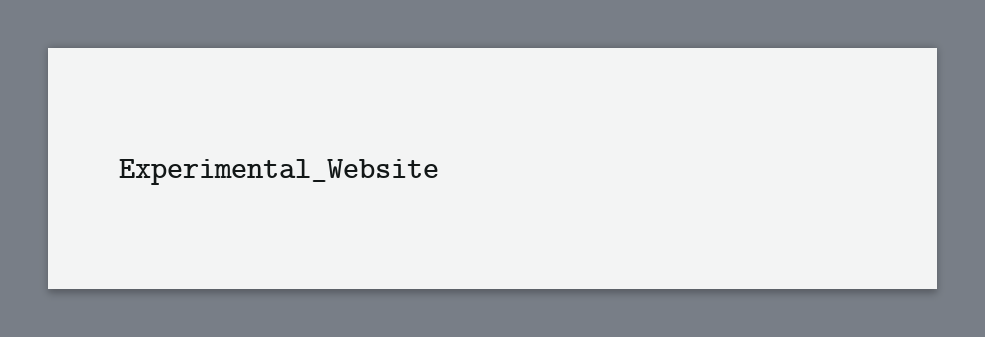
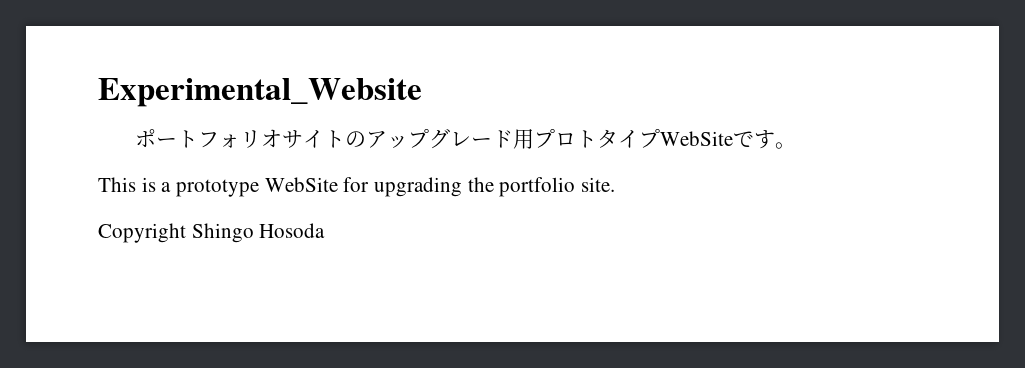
(439, 172) none -> [134,128,796,149] [98,177,616,197] [98,223,326,243] // ポートフォリオサイトのアップグレード用プロトタイプWebSiteです。 // This is a prototype WebSite for upgrading the portfolio site. // Copyright Shingo Hosoda

